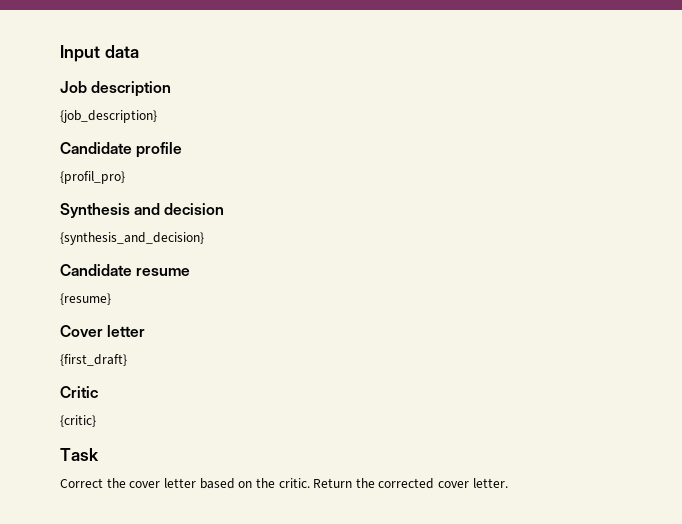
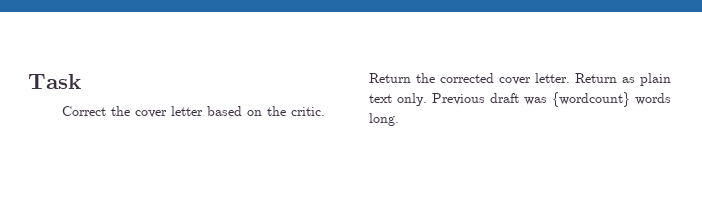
[60,45,139,62] [60,81,172,97] [60,110,157,123] [60,142,183,158] [60,171,125,184] [60,203,225,218] [60,232,204,245] [60,264,191,276] [60,293,111,305] [60,325,146,337] [60,354,127,366] [60,386,98,398] [60,415,96,427] Input data // Job description // {job_description} // Candidate profile // {profil_pro} // Synthesis and decision // {synthesis_and_decision} // Candidate resume // {resume} // Cover letter // {first_draft} // Critic // {critic} // -> (28, 81) none
(508, 483) none -> [575,73,671,86] [369,92,671,107] [369,113,399,126] Return as plain text only. Previous draft was {wordcount} words long.

